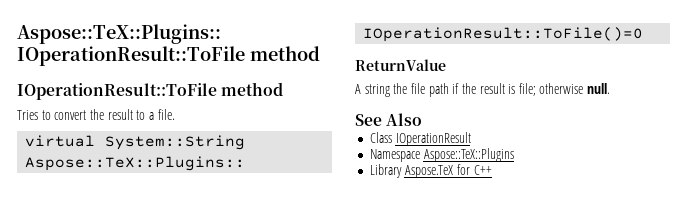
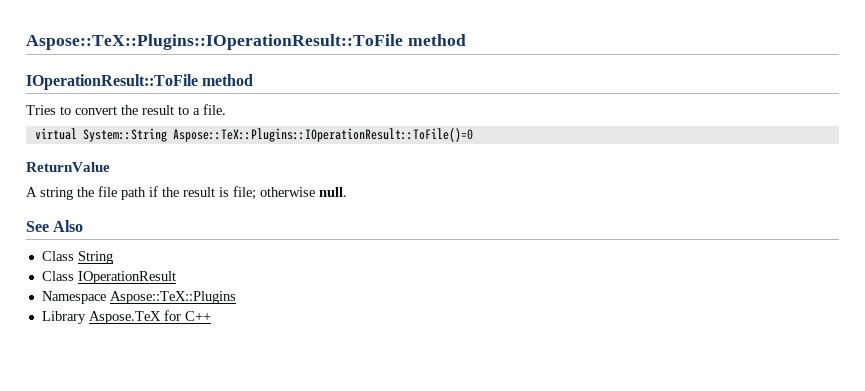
(423, 119) none -> [41,251,113,264] // Class String

